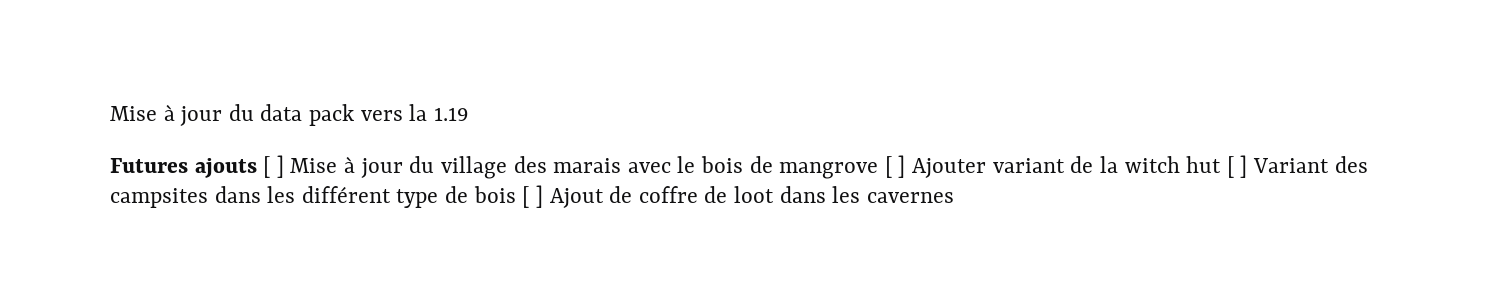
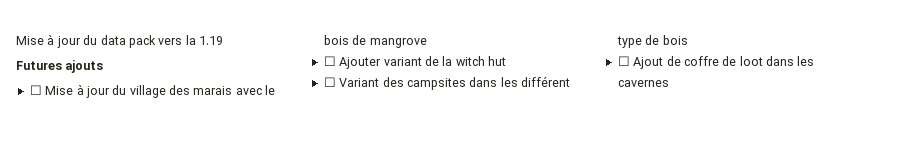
[263,155,284,178] [ ] -> [29,85,42,95] // ☐
[884,155,906,178] [ ] -> [323,56,336,66] // ☐
[1226,155,1248,178] [ ] -> [323,77,336,87] // ☐
[522,185,543,208] [ ] -> [617,56,630,66] // ☐

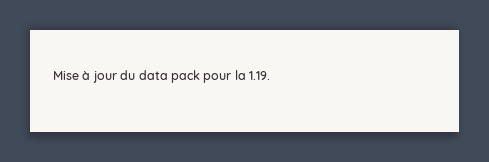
[158,35,223,45] [16,60,104,73] [29,84,276,98] [323,35,427,48] [323,56,506,69] [323,76,570,90] [616,35,688,48] [617,56,815,69] [617,80,669,87] vers la 1.19 // Futures ajouts // ☐ Mise à jour du village des marais avec le bois de mangrove // ☐ Ajouter variant de la witch hut // ☐ Variant des campsites dans les différent type de bois // ☐ Ajout de coffre de loot dans les cavernes -> [203,70,270,83] pour la 1.19.

